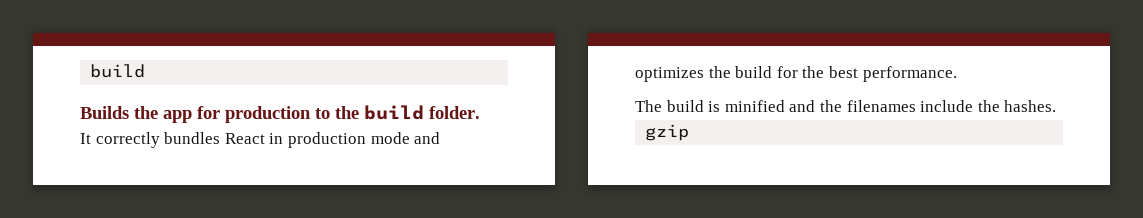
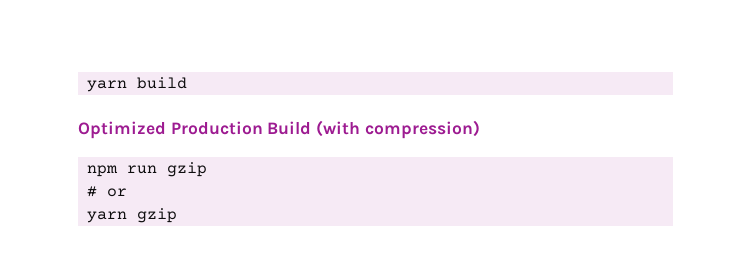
(90, 71) none -> [87,80,127,92] yarn
[80,105,480,123] [80,132,441,148] [635,66,957,82] [635,100,1057,112] Builds the app for production to the build folder. // It correctly bundles React in production mode and optimizes the build for the best performance. // The build is minified and the filenames include the hashes. // -> [78,120,480,139] [87,162,207,177] [87,186,127,197] [87,211,127,223] Optimized Production Build (with compression) // npm run gzip // # or // yarn

